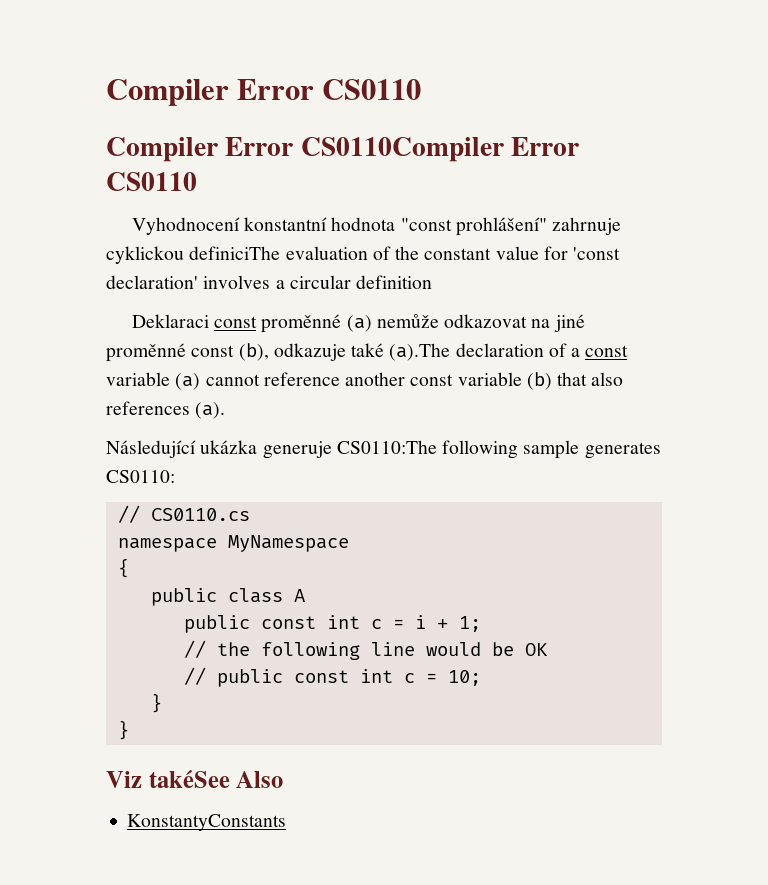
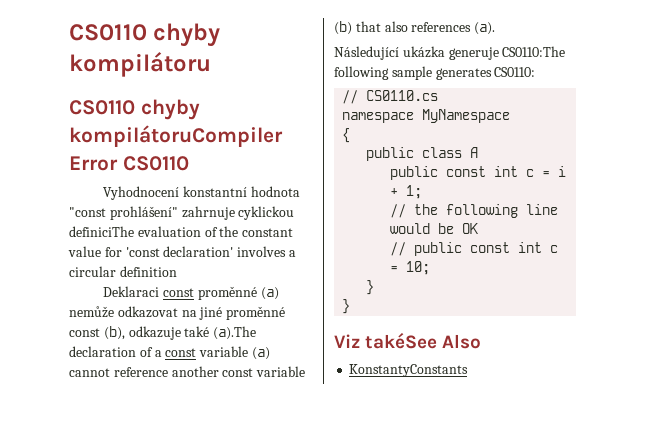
[106,79,422,106] [106,137,504,162] Compiler Error CS0110 // Compiler Error CS0110Compiler -> [69,23,221,47] [69,52,211,77] [69,99,200,120] [69,125,283,147] CS0110 chyby kompilátoru // CS0110 chyby kompilátoruCompiler

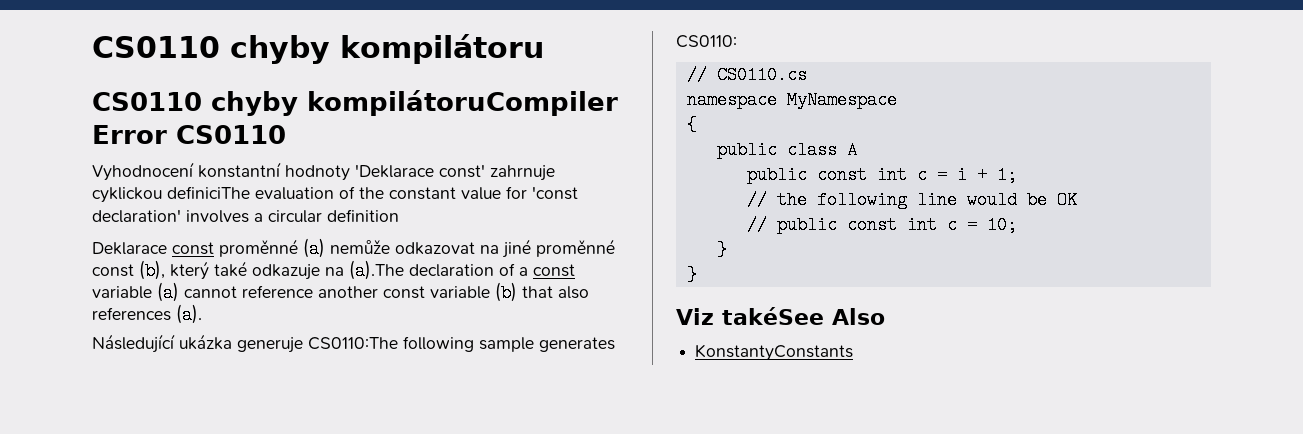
[251,186,301,197] [69,206,178,220] hodnota "const prohlášení" -> [285,164,485,181] hodnoty 'Deklarace const'
[103,286,160,297] Deklaraci -> [92,242,167,255] Deklarace
[128,326,210,340] odkazuje také -> [170,261,344,280] který také odkazuje na

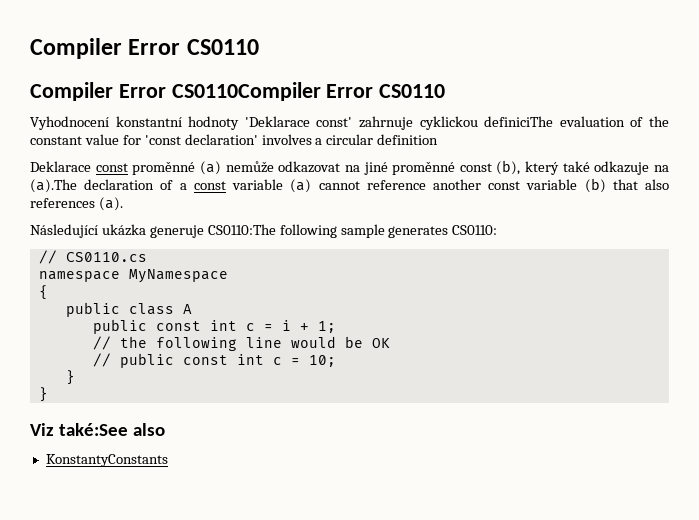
[92,34,545,64] [92,90,618,116] CS0110 chyby kompilátoru // CS0110 chyby kompilátoruCompiler -> [30,38,259,59] [30,82,321,101] Compiler Error CS0110 // Compiler Error CS0110Compiler
[722,307,885,325] takéSee Also -> [59,423,166,436] také:See also

